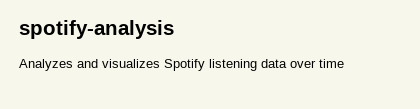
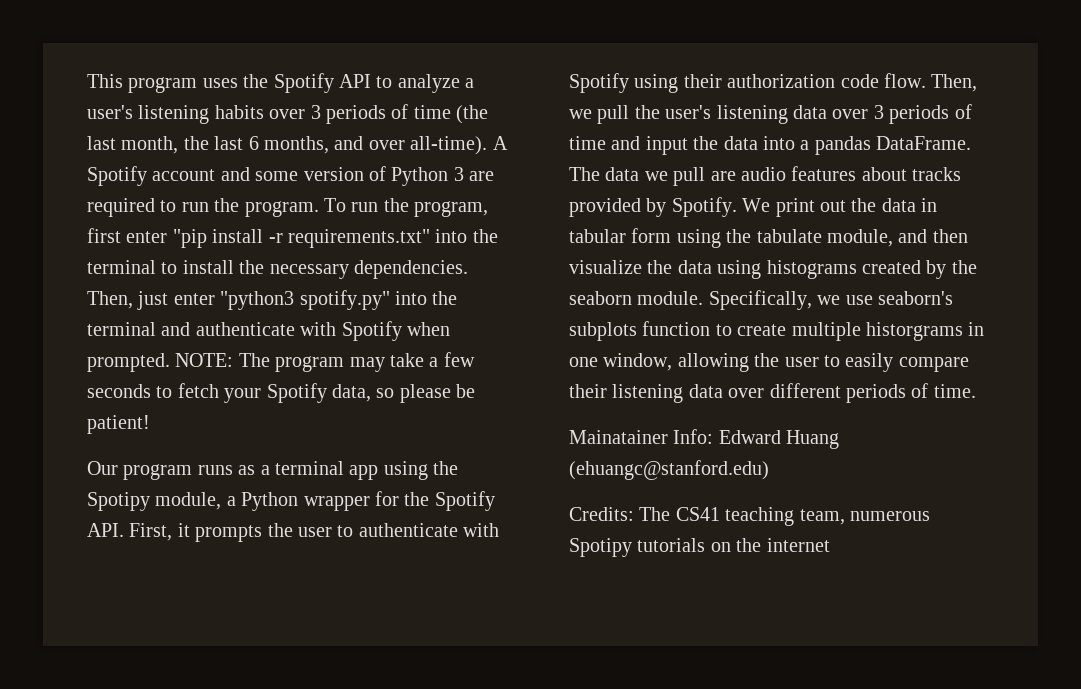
[19,20,174,39] [19,59,344,71] spotify-analysis // Analyzes and visualizes Spotify listening data over time -> [87,73,475,93] [87,104,489,124] [87,136,508,155] [87,166,495,186] [87,198,489,217] [87,228,498,248] [87,260,468,279] [87,290,458,310] [87,321,450,341] [87,352,475,372] [87,383,476,403] [87,415,150,434] [87,461,459,480] [87,491,495,511] [87,523,500,542] [569,73,978,93] [569,104,972,124] [569,136,972,155] [569,166,962,186] [569,197,938,217] [569,228,968,248] [569,260,977,279] [569,290,953,310] [569,321,985,341] [569,353,969,372] [569,383,976,403] [569,429,840,449] [569,460,769,480] [569,507,930,526] [569,538,830,557] This program uses the Spotify API to analyze a user's listening habits over 3 periods of time (the last month, the last 6 months, and over all-time). A Spotify account and some version of Python 3 are required to run the program. To run the program, first enter "pip install -r requirements.txt" into the terminal to install the necessary dependencies. Then, just enter "python3 spotify.py" into the terminal and authenticate with Spotify when prompted. NOTE: The program may take a few seconds to fetch your Spotify data, so please be patient! // Our program runs as a terminal app using the Spotipy module, a Python wrapper for the Spotify API. First, it prompts the user to authenticate with Spotify using their authorization code flow. Then, we pull the user's listening data over 3 periods of time and input the data into a pandas DataFrame. The data we pull are audio features about tracks provided by Spotify. We print out the data in tabular form using the tabulate module, and then visualize the data using histograms created by the seaborn module. Specifically, we use seaborn's subplots function to create multiple historgrams in one window, allowing the user to easily compare their listening data over different periods of time. // Mainatainer Info: Edward Huang (ehuangc@stanford.edu) // Credits: The CS41 teaching team, numerous Spotipy tutorials on the internet

